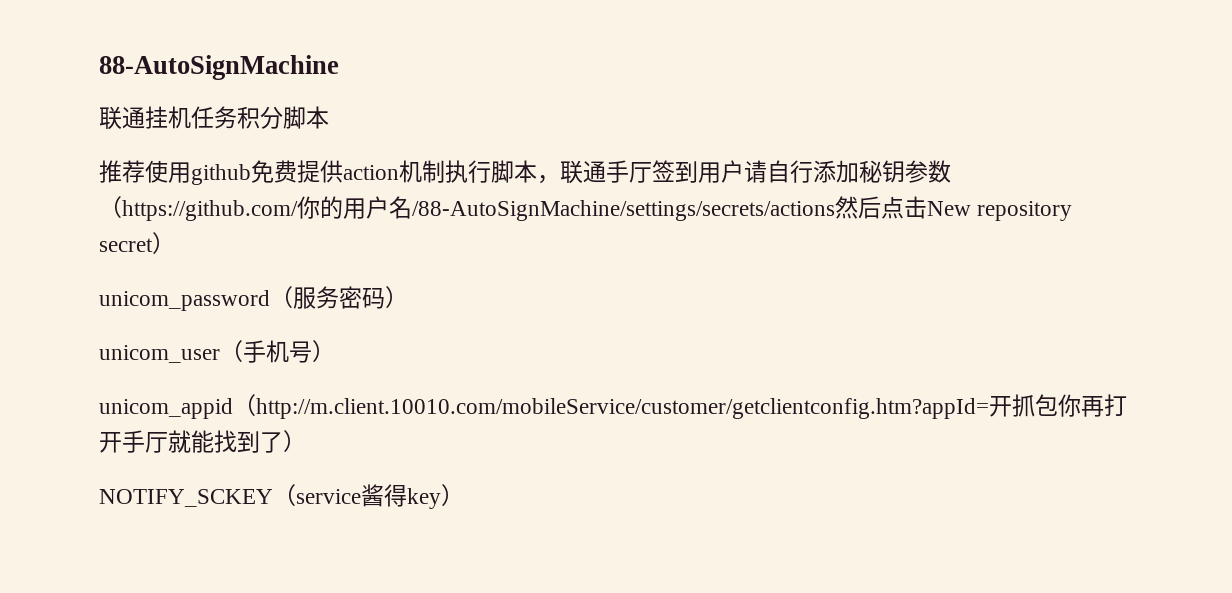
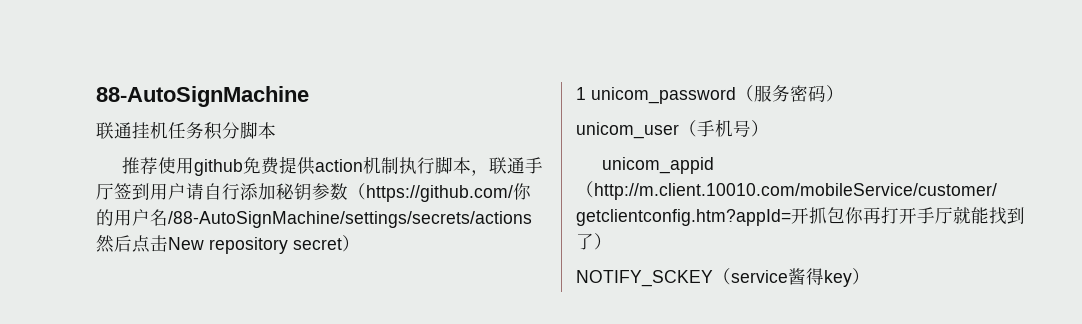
(175, 243) none -> [576,87,586,100] 1

